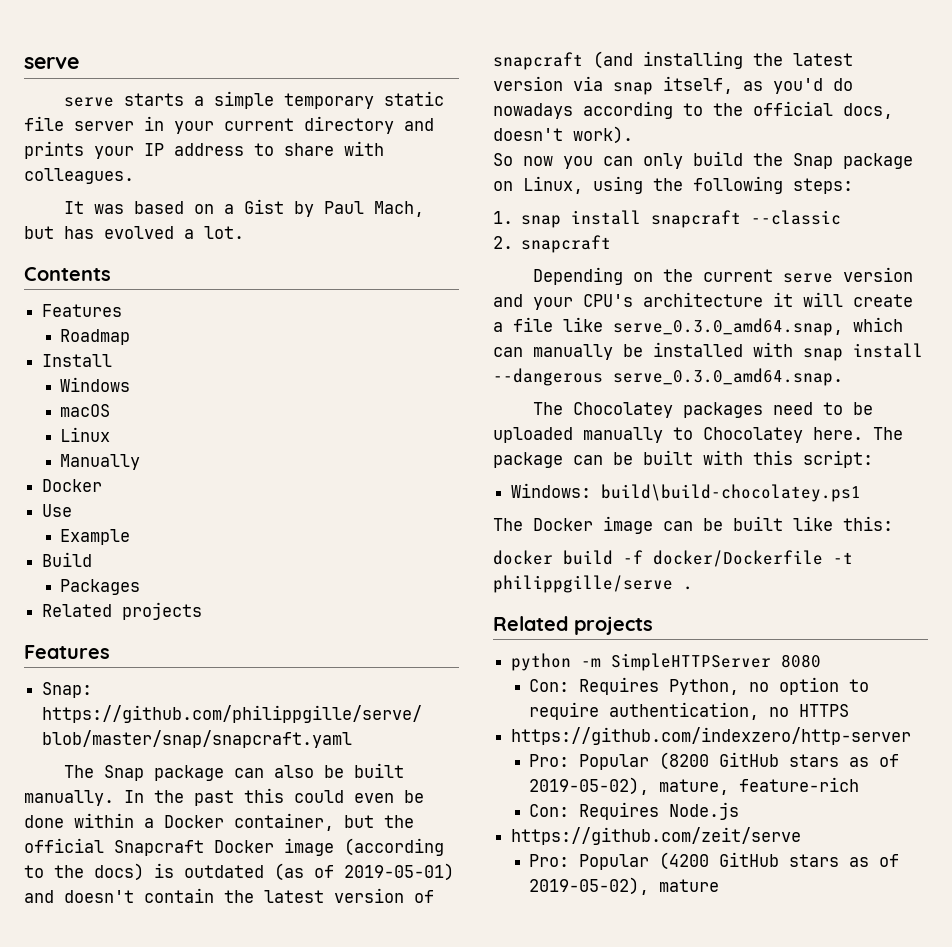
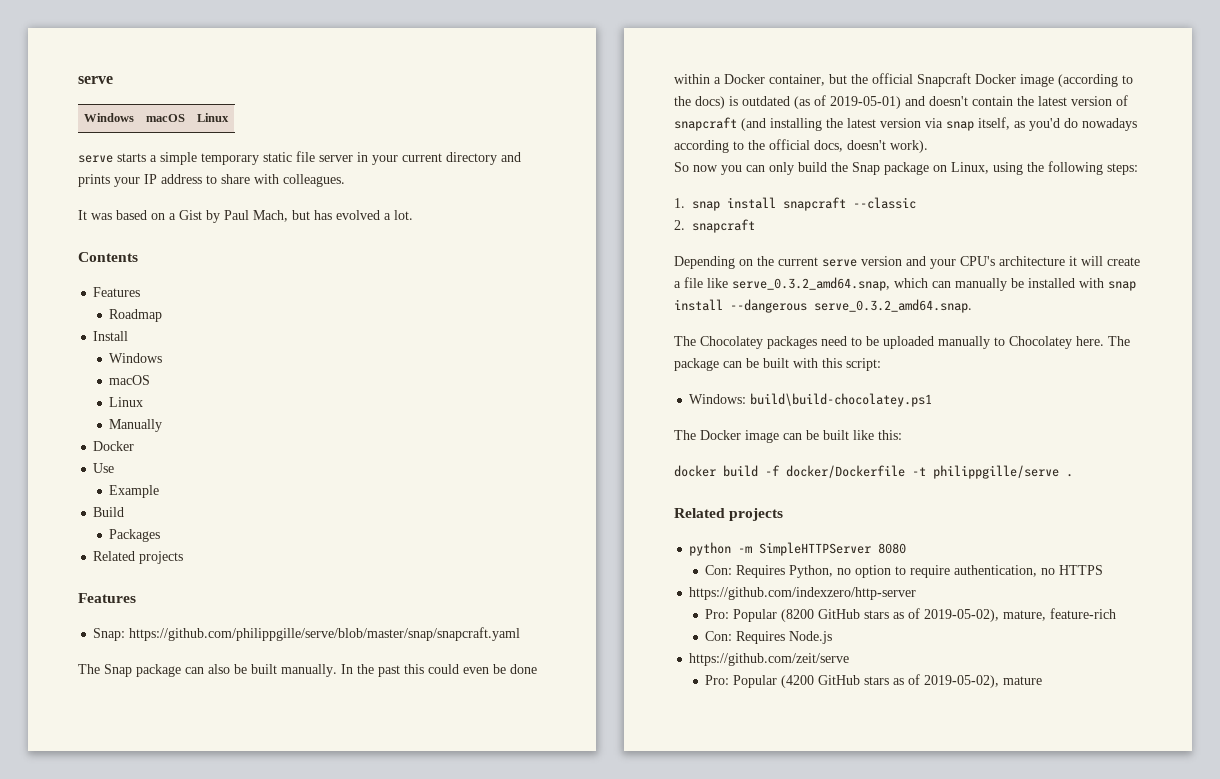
[24,57,79,69] serve -> [78,76,113,84] [83,113,134,122] [145,114,185,122] [196,113,229,122] serve // Windows | macOS | Linux
[613,318,843,336] serve_0.3.0_amd64.snap, -> [732,277,890,291] serve_0.3.2_amd64.snap,
[613,368,843,386] serve_0.3.0_amd64.snap. -> [814,299,972,313] serve_0.3.2_amd64.snap.

